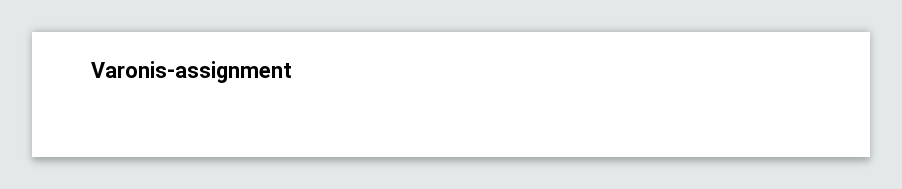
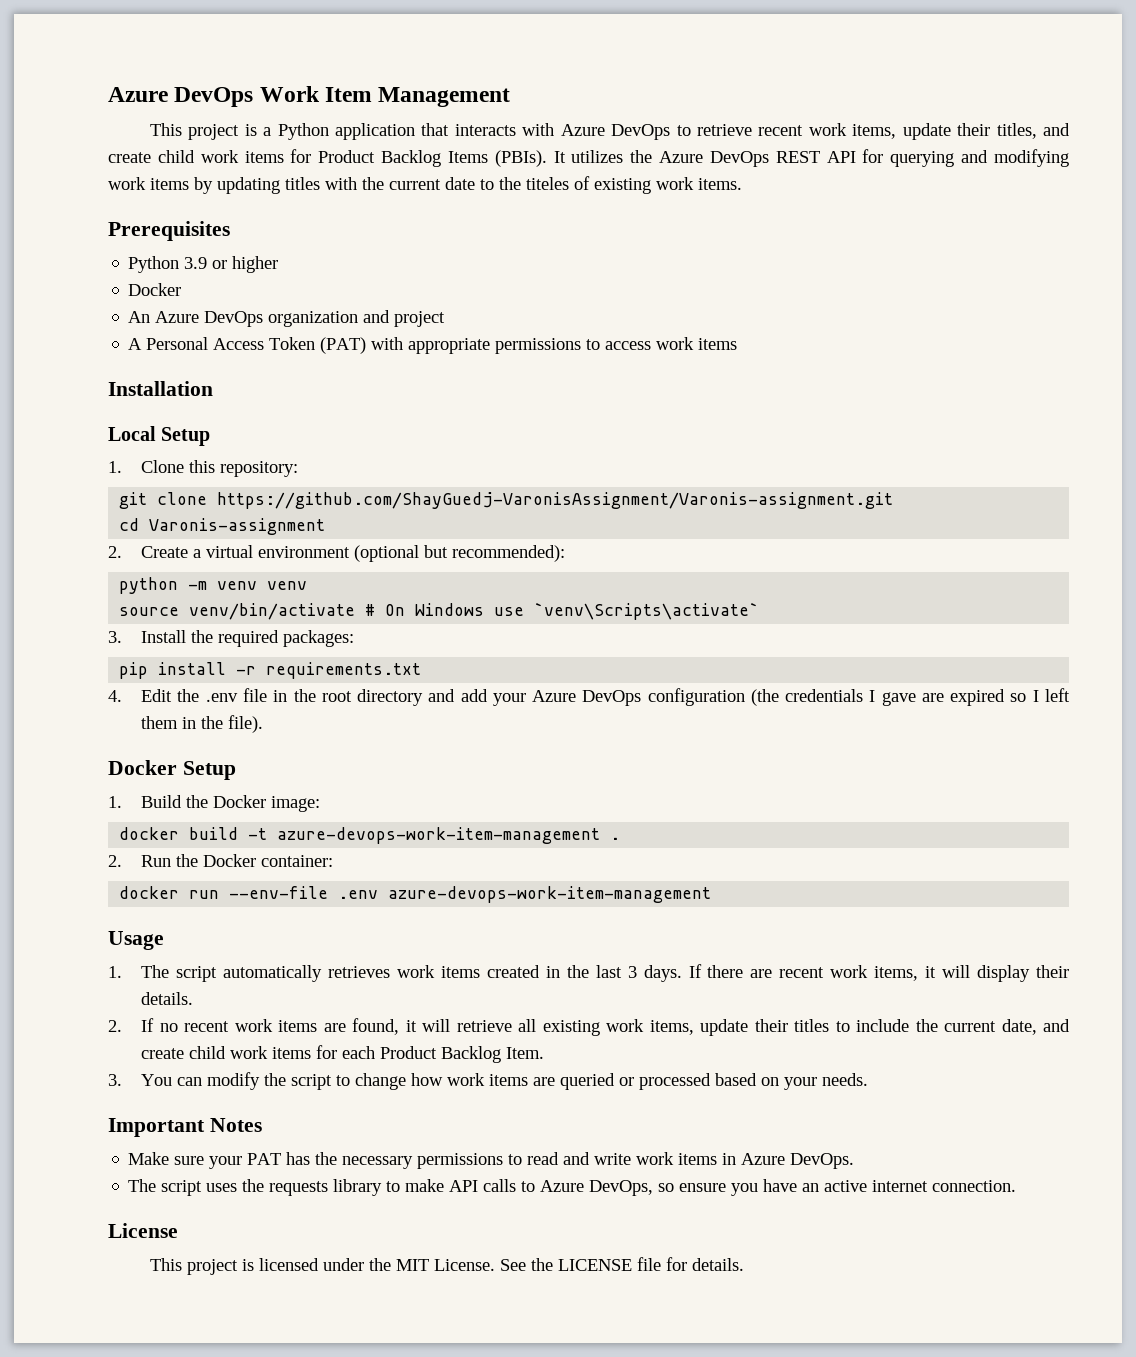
[91,61,292,83] Varonis-assignment -> [108,86,511,107] [149,123,1070,140] [108,149,1070,167] [108,176,742,194] [108,221,230,241] [128,256,279,273] [128,283,182,296] [128,310,446,327] [128,337,738,354] [108,381,213,396] [108,426,211,446] [108,460,299,477] [119,492,894,509] [119,518,326,535] [108,545,566,562] [119,577,308,594] [119,603,760,620] [108,630,355,647] [119,662,422,679] [108,688,1071,706] [141,715,264,733] [108,760,236,780] [108,795,321,812] [119,827,621,844] [108,854,334,867] [119,886,712,903] [108,931,164,950] [108,964,1070,982] [141,992,194,1005] [108,1018,1070,1036] [141,1045,545,1063] [108,1072,869,1090] [108,1118,262,1137] [128,1152,855,1169] [128,1179,1017,1196] [108,1223,178,1238] [149,1257,744,1275] Azure DevOps Work Item Management // This project is a Python application that interacts with Azure DevOps to retrieve recent work items, update their titles, and create child work items for Product Backlog Items (PBIs). It utilizes the Azure DevOps REST API for querying and modifying work items by updating titles with the current date to the titeles of existing work items. // Prerequisites // Python 3.9 or higher // Docker // An Azure DevOps organization and project // A Personal Access Token (PAT) with appropriate permissions to access work items // Installation // Local Setup // 1. Clone this repository: // git clone https://github.com/ShayGuedj-VaronisAssignment/Varonis-assignment.git // cd Varonis-assignment // 2. Create a virtual environment (optional but recommended): // python -m venv venv // source venv/bin/activate # On Windows use `venv\Scripts\activate` // 3. Install the required packages: // pip install -r requirements.txt // 4. Edit the .env file in the root directory and add your Azure DevOps configuration (the credentials I gave are expired so I left them in the file). // Docker Setup // 1. Build the Docker image: // docker build -t azure-devops-work-item-management . // 2. Run the Docker container: // docker run --env-file .env azure-devops-work-item-management // Usage // 1. The script automatically retrieves work items created in the last 3 days. If there are recent work items, it will display their details. // 2. If no recent work items are found, it will retrieve all existing work items, update their titles to include the current date, and create child work items for each Product Backlog Item. // 3. You can modify the script to change how work items are queried or processed based on your needs. // Important Notes // Make sure your PAT has the necessary permissions to read and write work items in Azure DevOps. // The script uses the requests library to make API calls to Azure DevOps, so ensure you have an active internet connection. // License // This project is licensed under the MIT License. See the LICENSE file for details.

